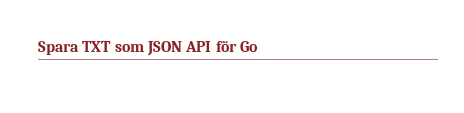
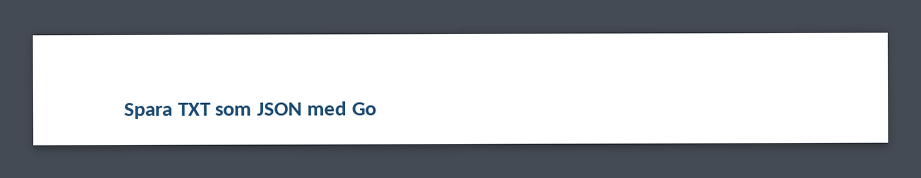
[185,41,237,52] API för -> [307,101,348,116] med

